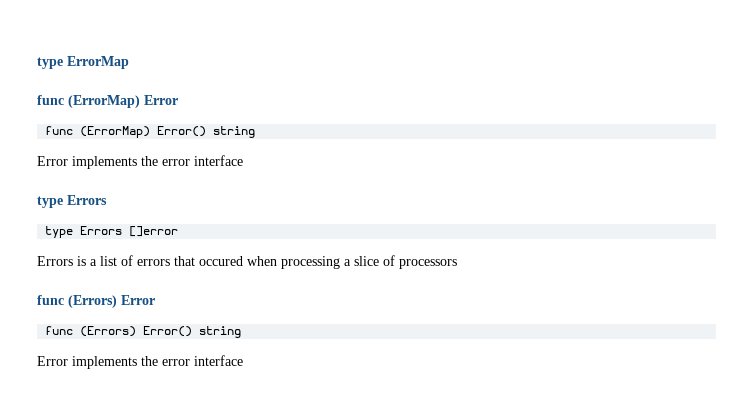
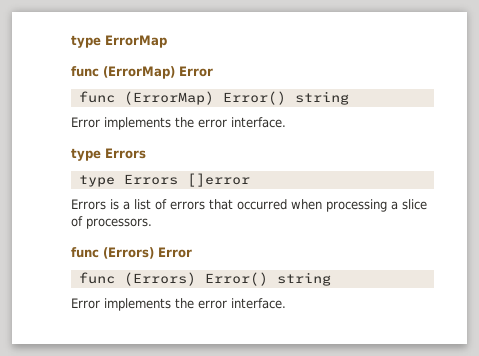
[194,155,243,166] interface -> [231,117,286,128] interface.
[199,256,243,266] occured -> [237,199,287,210] occurred
[399,259,457,269] processors -> [86,218,152,229] processors.
[194,355,243,366] interface -> [231,298,286,309] interface.

